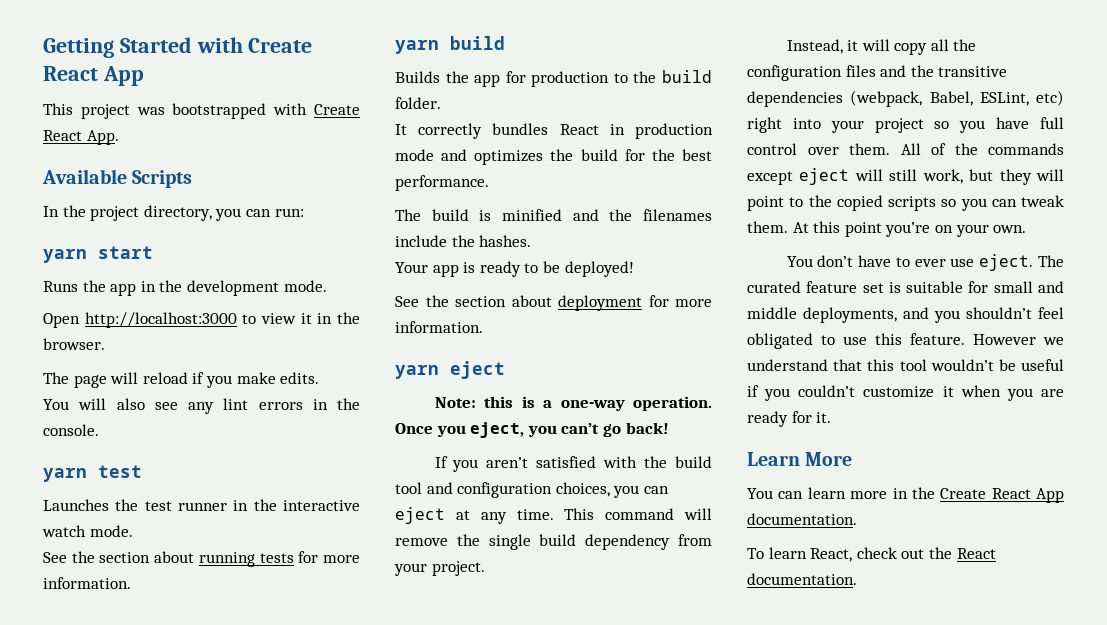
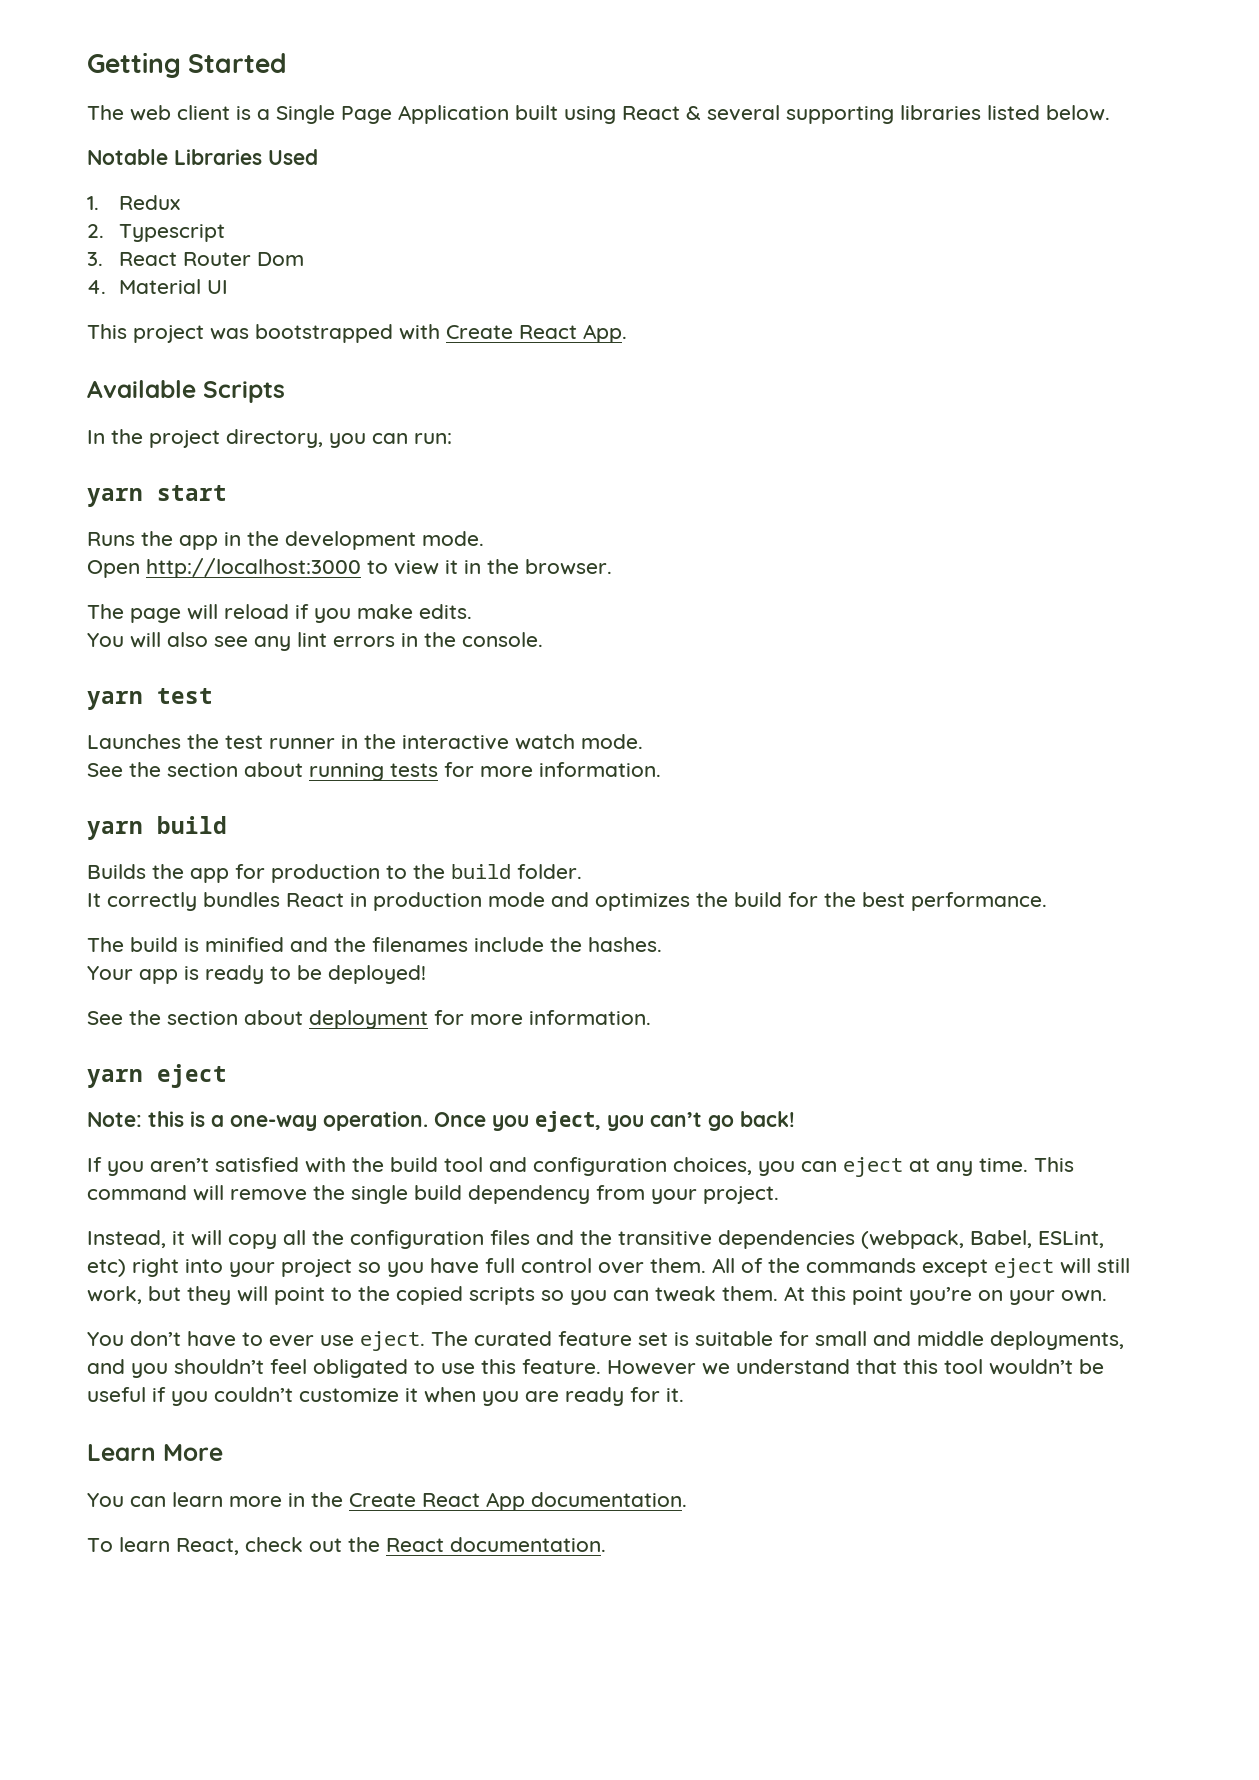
[196,37,313,53] [43,66,144,86] with Create React App -> [87,105,1110,124] [87,149,318,165] [87,195,181,210] [87,224,226,242] [87,252,305,266] [87,279,229,294] // The web client is a Single Page Application built using React & several supporting libraries listed below. // Notable Libraries Used // 1. Redux // 2. Typescript // 3. React Router Dom // 4. Material UI

